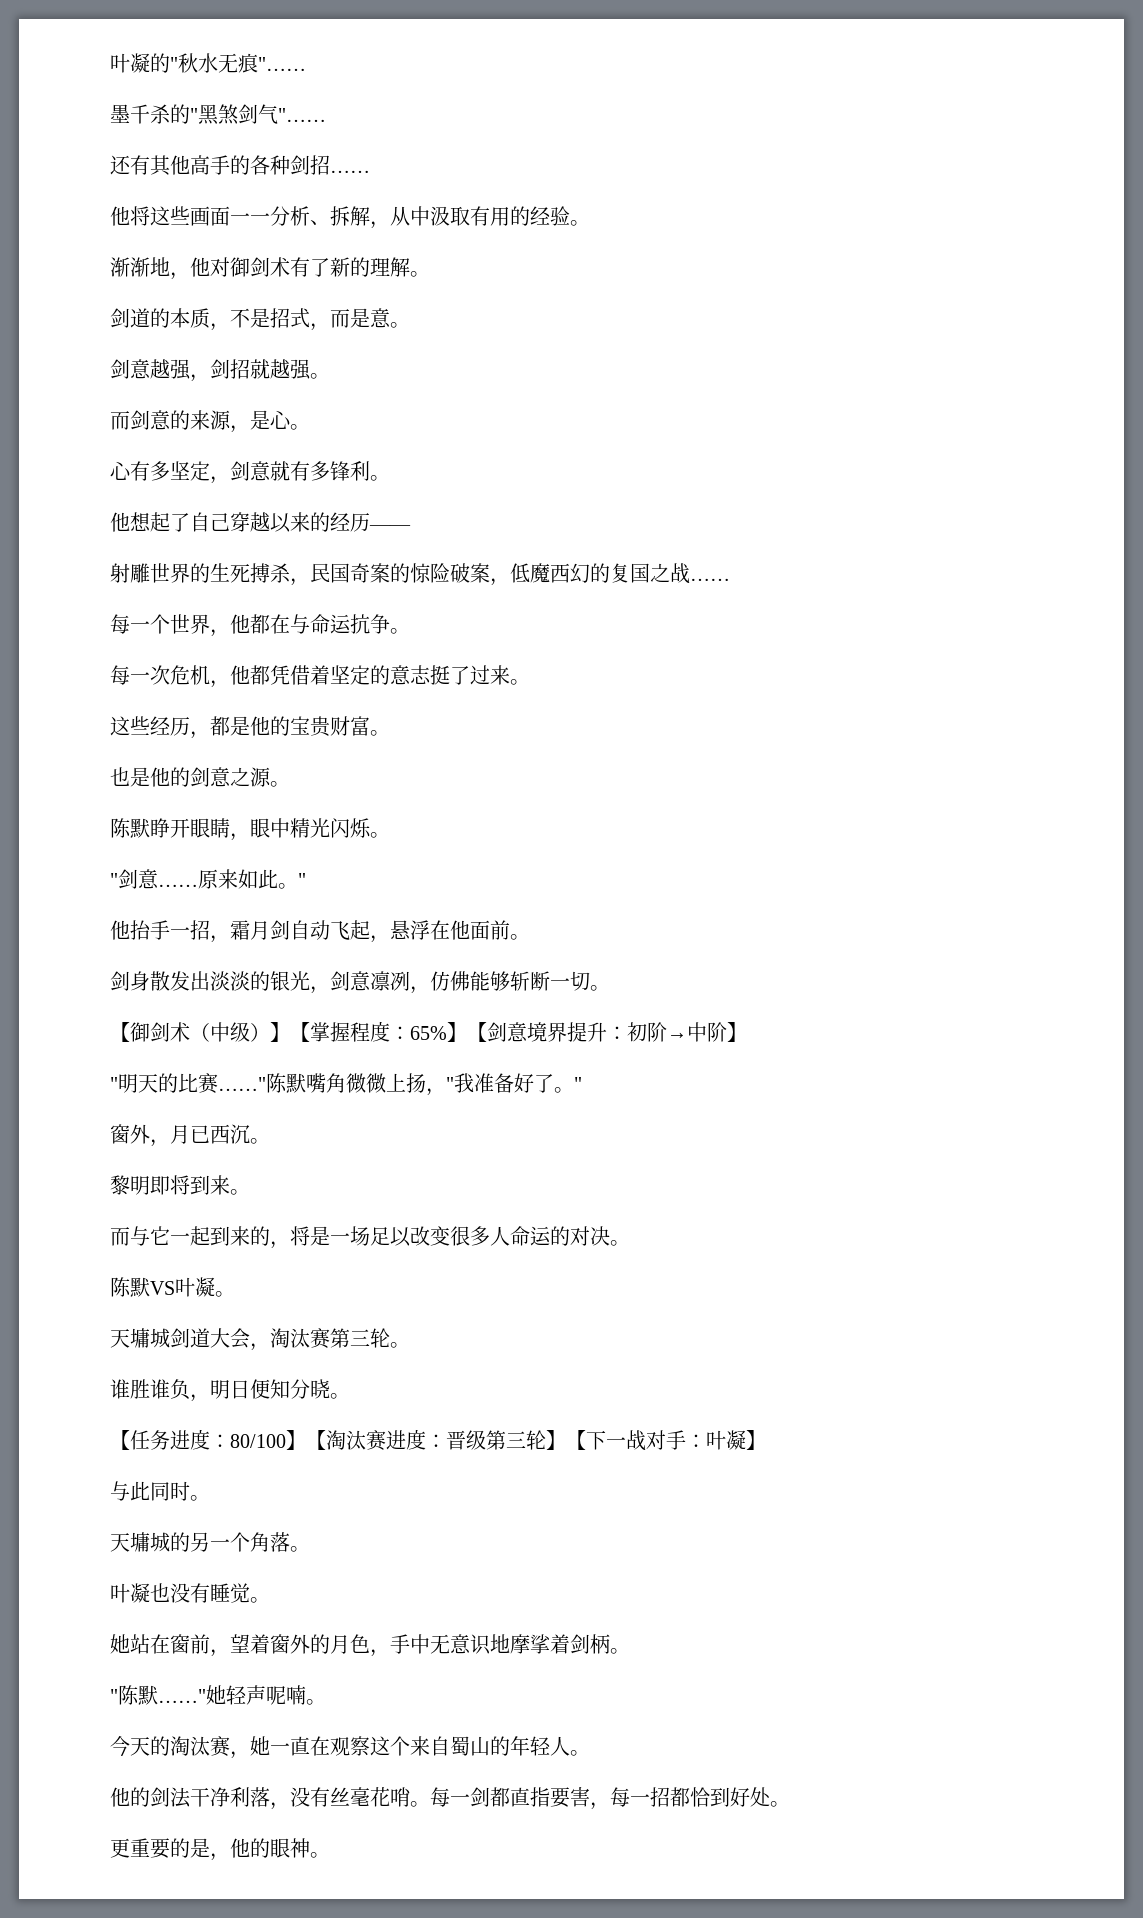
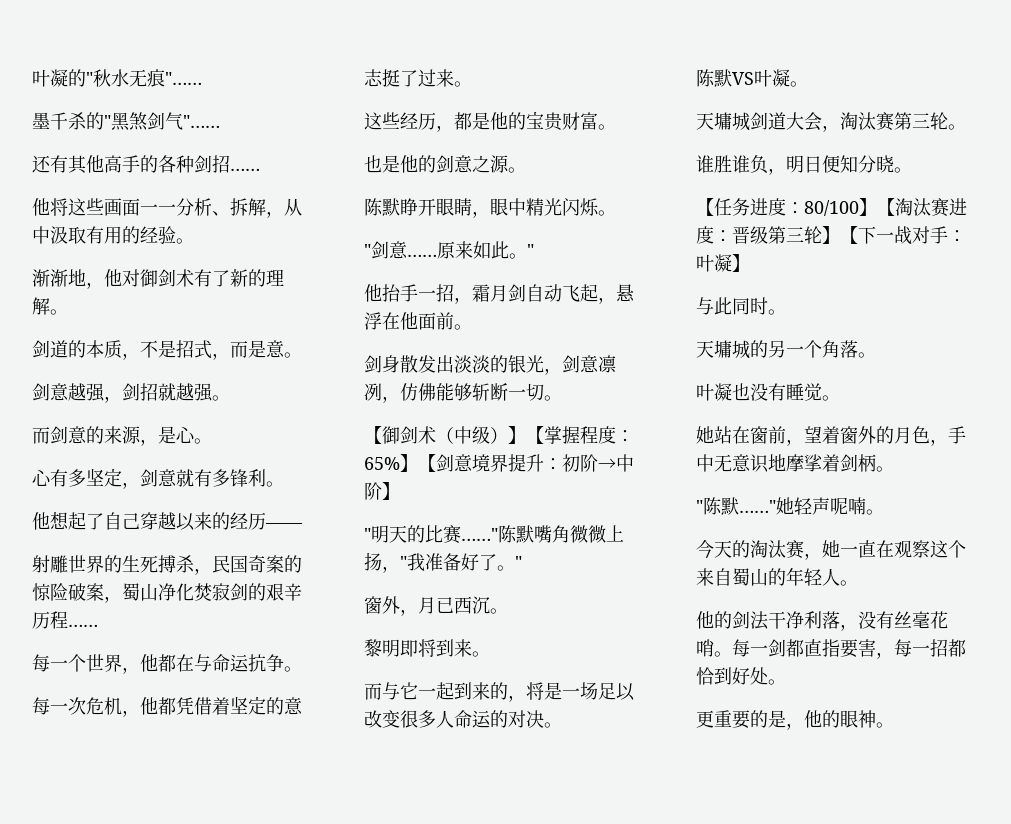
[510,563,690,584] 低魔西幻的复国之战 -> [122,583,302,601] [32,611,68,629] 蜀山净化焚寂剑的艰辛历程

